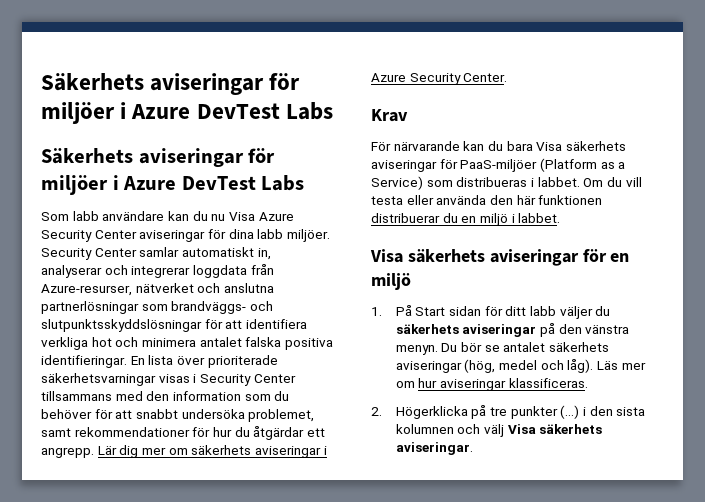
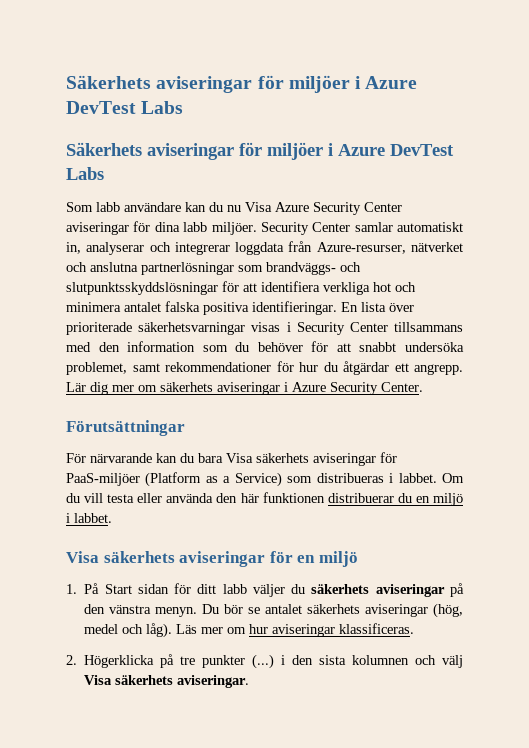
[371,109,408,122] Krav -> [66,420,185,436] Förutsättningar

